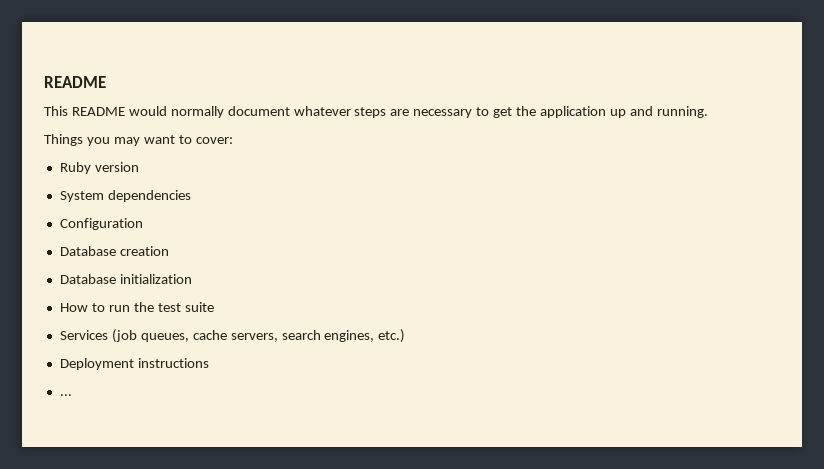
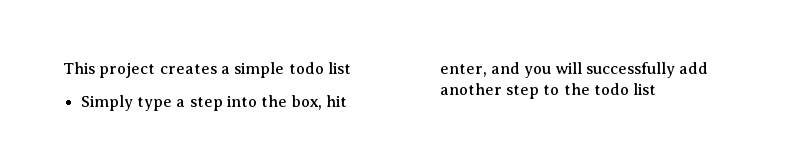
[44,76,106,88] [44,106,708,118] [44,134,233,146] [59,162,139,174] [59,190,191,202] [59,218,143,230] [59,246,169,256] [59,274,192,284] [59,302,214,312] [59,329,406,343] [59,358,209,370] [59,394,72,396] README // This README would normally document whatever steps are necessary to get the application up and running. // Things you may want to cover: // Ruby version // System dependencies // Configuration // Database creation // Database initialization // How to run the test suite // Services (job queues, cache servers, search engines, etc.) // Deployment instructions // ... -> [63,62,351,78] [80,95,347,111] [439,62,709,78] [439,83,657,99] This project creates a simple todo list // Simply type a step into the box, hit enter, and you will successfully add another step to the todo list

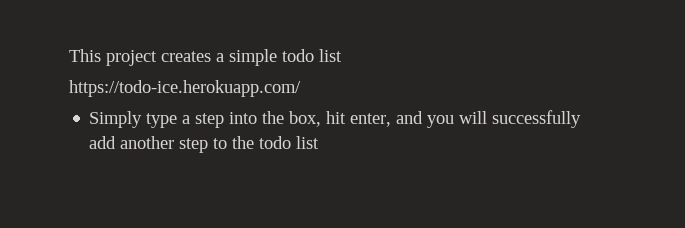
(351, 68) none -> [69,80,301,97] // https://todo-ice.herokuapp.com/

